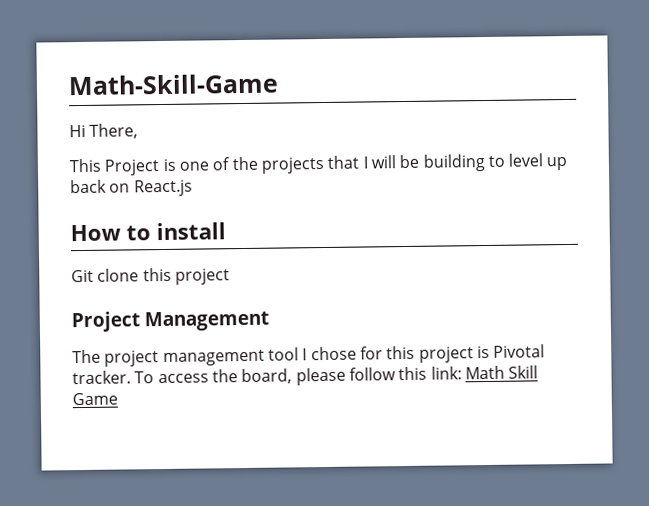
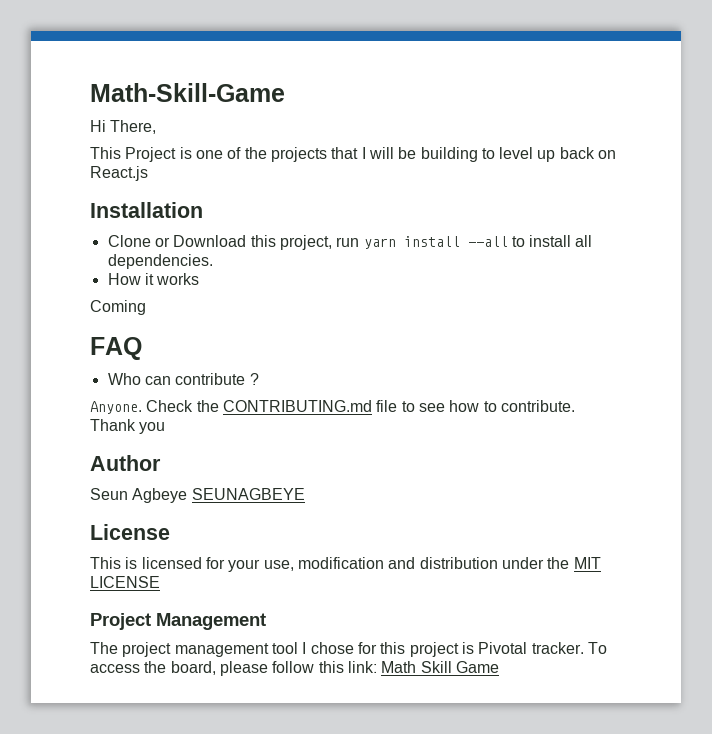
[70,222,226,242] [71,267,230,285] How to install // Git clone this project -> [90,202,203,218] [107,235,593,250] [107,254,213,269] [107,273,200,285] [90,300,146,315] [90,337,142,360] [107,373,259,385] [90,400,575,414] [90,419,166,434] [90,455,161,471] [90,488,305,503] [90,524,170,540] [90,557,601,572] [90,576,160,588] Installation // Clone or Download this project, run yarn install --all to install all dependencies. // How it works // Coming // FAQ // Who can contribute ? // Anyone. Check the CONTRIBUTING.md file to see how to contribute. Thank you // Author // Seun Agbeye SEUNAGBEYE // License // This is licensed for your use, modification and distribution under the MIT LICENSE

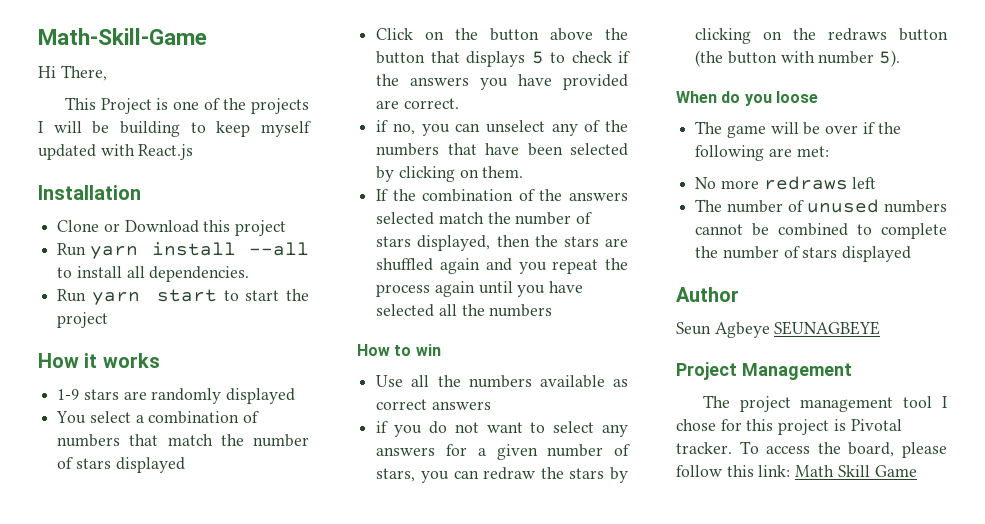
[331,147,359,159] that -> (309, 106) none
[499,147,617,162] level up back on -> [216,121,311,137] [38,144,135,160] keep myself updated with
[279,235,360,250] project, run -> [235,220,287,236] [57,243,87,256] project // Run
[107,273,200,285] [90,300,146,315] [90,337,142,360] [107,373,259,385] [90,400,575,414] [90,419,166,434] [90,455,161,471] [90,488,305,503] [90,524,170,540] [90,557,601,572] [90,576,160,588] How it works // Coming // FAQ // Who can contribute ? // Anyone. Check the CONTRIBUTING.md file to see how to contribute. Thank you // Author // Seun Agbeye SEUNAGBEYE // License // This is licensed for your use, modification and distribution under the MIT LICENSE -> [57,289,309,305] [57,312,109,328] [38,353,160,368] [57,388,296,404] [56,411,260,424] [57,434,309,447] [57,457,185,473] [376,28,628,41] [376,51,630,67] [376,74,628,90] [376,98,459,109] [376,120,628,136] [376,143,628,156] [376,166,524,182] [376,189,628,202] [376,212,593,225] [376,235,628,251] [376,258,628,274] [376,281,584,297] [376,304,553,317] [357,344,441,356] [376,375,628,388] [376,399,491,410] [376,421,628,437] [376,444,630,460] [376,467,628,483] [695,28,948,44] [695,50,901,67] [676,91,818,106] [695,121,901,138] [695,145,829,161] [695,176,877,190] [695,199,947,213] [695,223,947,239] [695,246,912,262] [676,287,739,302] [676,321,881,338] Run yarn start to start the project // How it works // 1-9 stars are randomly displayed // You select a combination of numbers that match the number of stars displayed // Click on the button above the button that displays 5 to check if the answers you have provided are correct. // if no, you can unselect any of the numbers that have been selected by clicking on them. // If the combination of the answers selected match the number of stars displayed, then the stars are shuffled again and you repeat the process again until you have selected all the numbers // How to win // Use all the numbers available as correct answers // if you do not want to select any answers for a given number of stars, you can redraw the stars by clicking on the redraws button (the button with number 5). // When do you loose // The game will be over if the following are met: // No more redraws left // The number of unused numbers cannot be combined to complete the number of stars displayed // Author // Seun Agbeye SEUNAGBEYE

